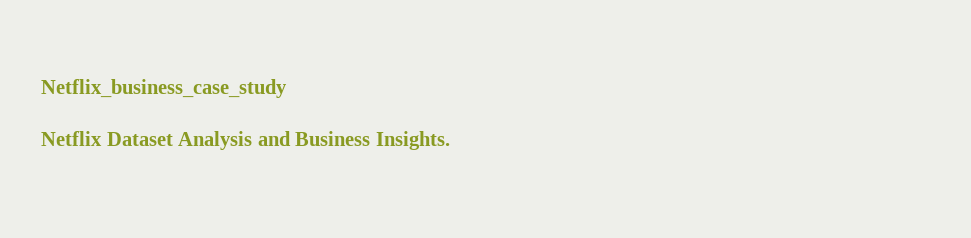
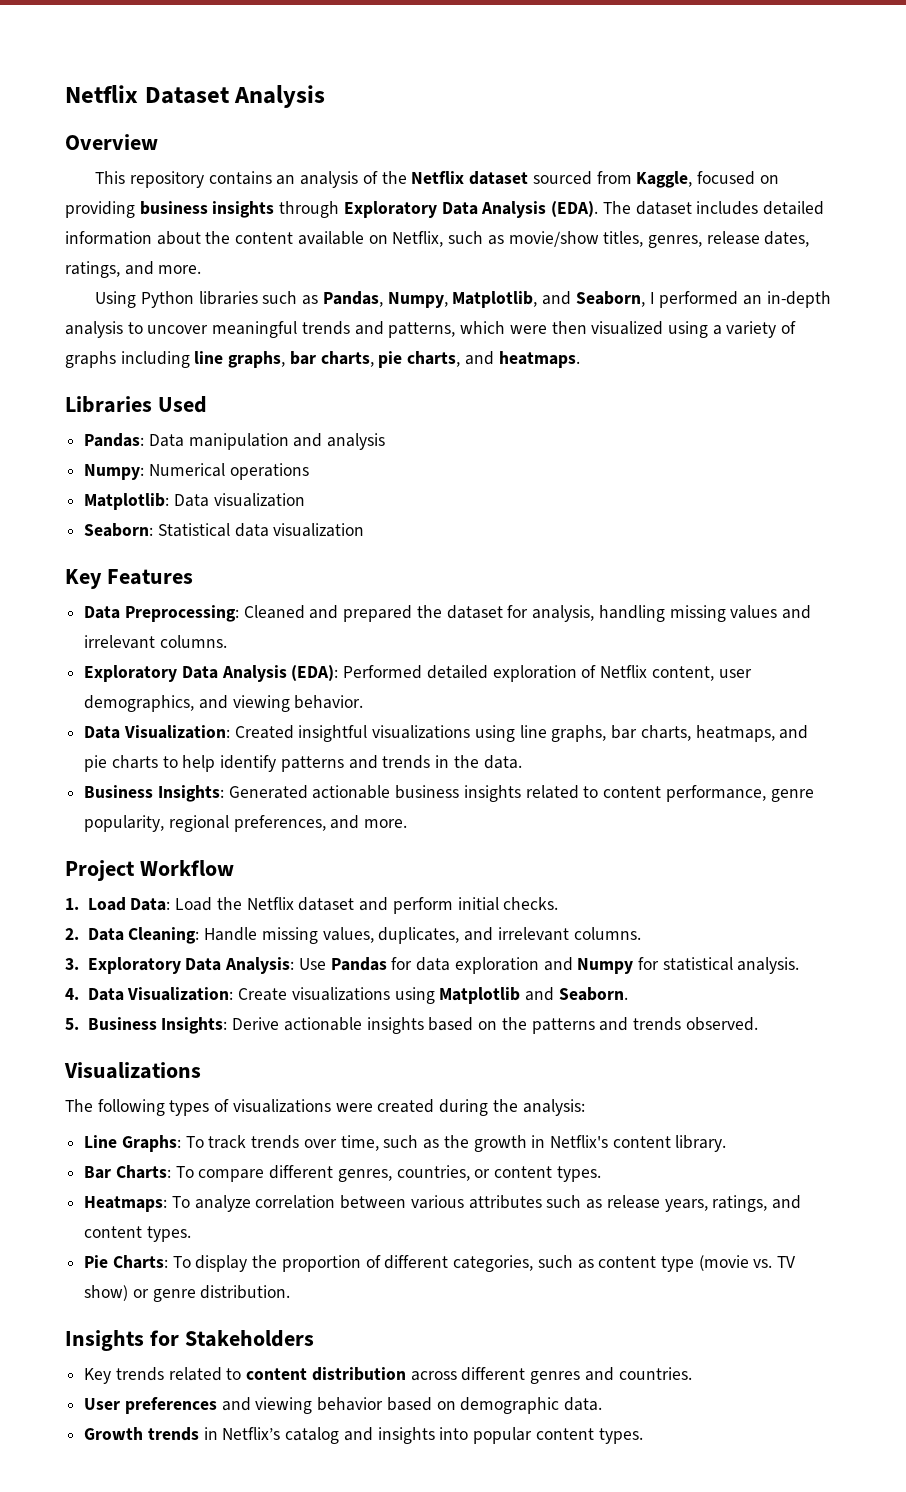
[41,79,287,98] Netflix_business_case_study // -> (65, 94) none
[257,131,450,150] and Business Insights. -> [65,134,158,150] [95,171,779,188] [65,201,824,218] [65,231,810,248] [65,261,202,278] [95,291,831,308] [65,321,797,338] [65,351,580,368] [65,396,207,413] [84,433,386,450] [84,463,309,480] [84,493,305,510] [84,523,365,537] [65,569,193,589] [84,605,811,622] [84,635,227,649] [84,665,752,682] [84,695,364,712] [84,725,809,742] [84,755,522,772] [84,785,814,802] [84,815,408,832] [65,860,234,881] [65,897,559,914] [65,927,641,944] [65,957,800,974] [65,987,628,1004] [65,1017,758,1034] [64,1062,201,1079] [65,1099,585,1116] [84,1135,727,1152] [84,1165,601,1182] [84,1195,801,1212] [84,1226,191,1242] [84,1255,796,1272] [84,1285,291,1302] [65,1330,314,1351] [84,1367,692,1384] [84,1397,603,1414] [84,1427,643,1444] // Overview // This repository contains an analysis of the Netflix dataset sourced from Kaggle, focused on providing business insights through Exploratory Data Analysis (EDA). The dataset includes detailed information about the content available on Netflix, such as movie/show titles, genres, release dates, ratings, and more. // Using Python libraries such as Pandas, Numpy, Matplotlib, and Seaborn, I performed an in-depth analysis to uncover meaningful trends and patterns, which were then visualized using a variety of graphs including line graphs, bar charts, pie charts, and heatmaps. // Libraries Used // Pandas: Data manipulation and analysis // Numpy: Numerical operations // Matplotlib: Data visualization // Seaborn: Statistical data visualization // Key Features // Data Preprocessing: Cleaned and prepared the dataset for analysis, handling missing values and irrelevant columns. // Exploratory Data Analysis (EDA): Performed detailed exploration of Netflix content, user demographics, and viewing behavior. // Data Visualization: Created insightful visualizations using line graphs, bar charts, heatmaps, and pie charts to help identify patterns and trends in the data. // Business Insights: Generated actionable business insights related to content performance, genre popularity, regional preferences, and more. // Project Workflow // 1. Load Data: Load the Netflix dataset and perform initial checks. // 2. Data Cleaning: Handle missing values, duplicates, and irrelevant columns. // 3. Exploratory Data Analysis: Use Pandas for data exploration and Numpy for statistical analysis. // 4. Data Visualization: Create visualizations using Matplotlib and Seaborn. // 5. Business Insights: Derive actionable insights based on the patterns and trends observed. // Visualizations // The following types of visualizations were created during the analysis: // Line Graphs: To track trends over time, such as the growth in Netflix's content library. // Bar Charts: To compare different genres, countries, or content types. // Heatmaps: To analyze correlation between various attributes such as release years, ratings, and content types. // Pie Charts: To display the proportion of different categories, such as content type (movie vs. TV show) or genre distribution. // Insights for Stakeholders // Key trends related to content distribution across different genres and countries. // User preferences and viewing behavior based on demographic data. // Growth trends in Netflix’s catalog and insights into popular content types.

